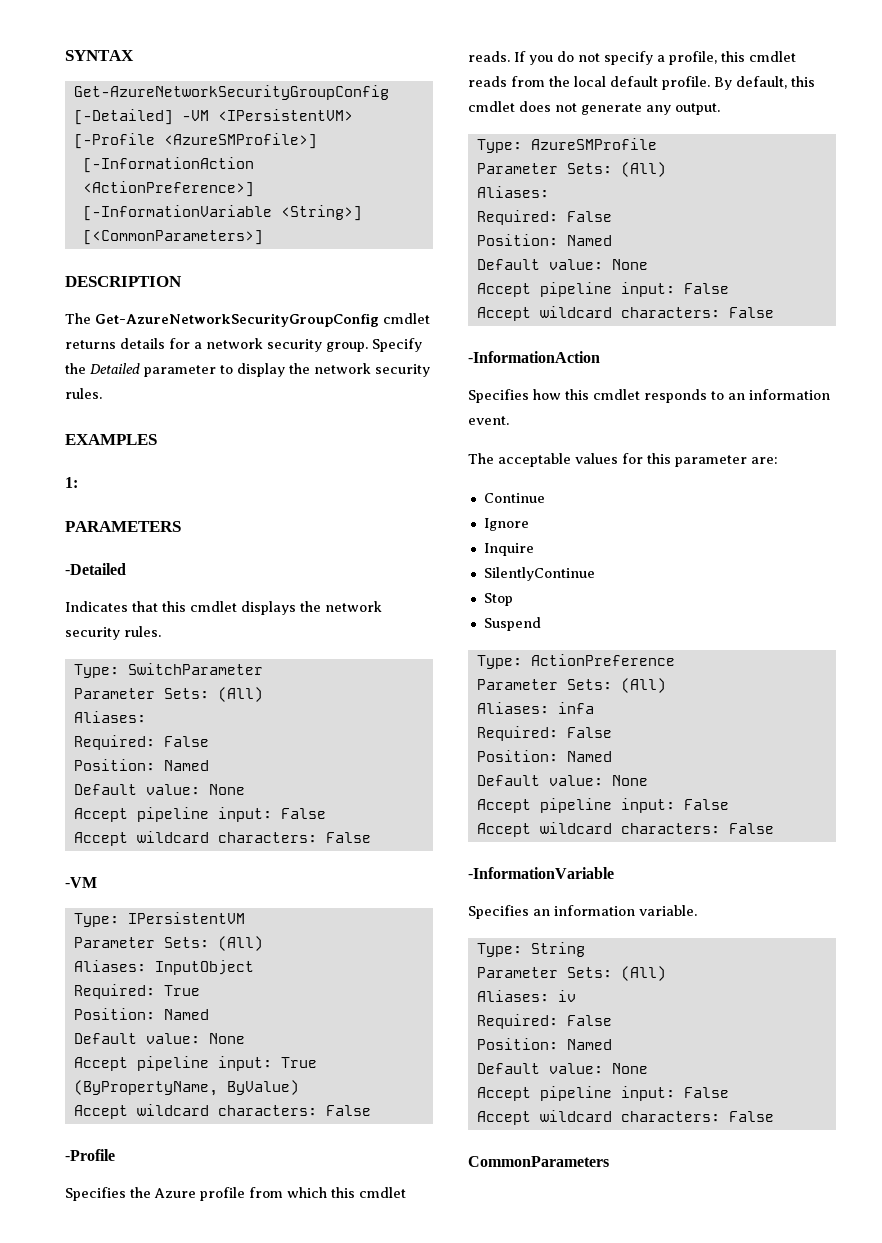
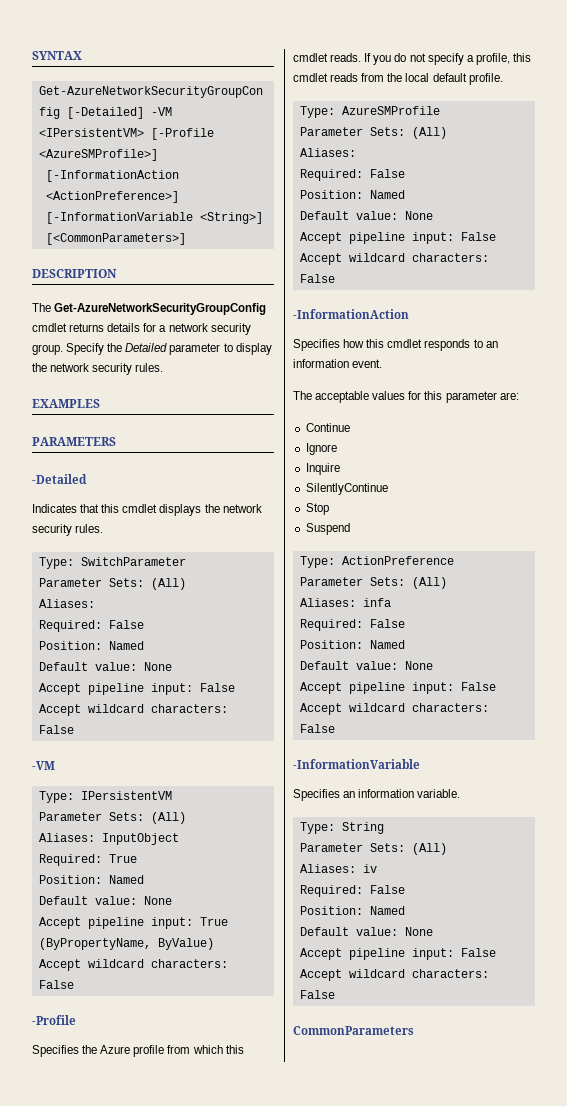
[65,477,78,488] // 1: -> (100, 403) none
[714,76,815,90] [468,101,720,115] By default, this cmdlet does not generate any output. -> (503, 79) none

